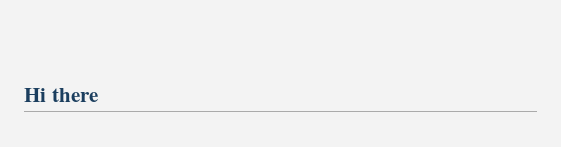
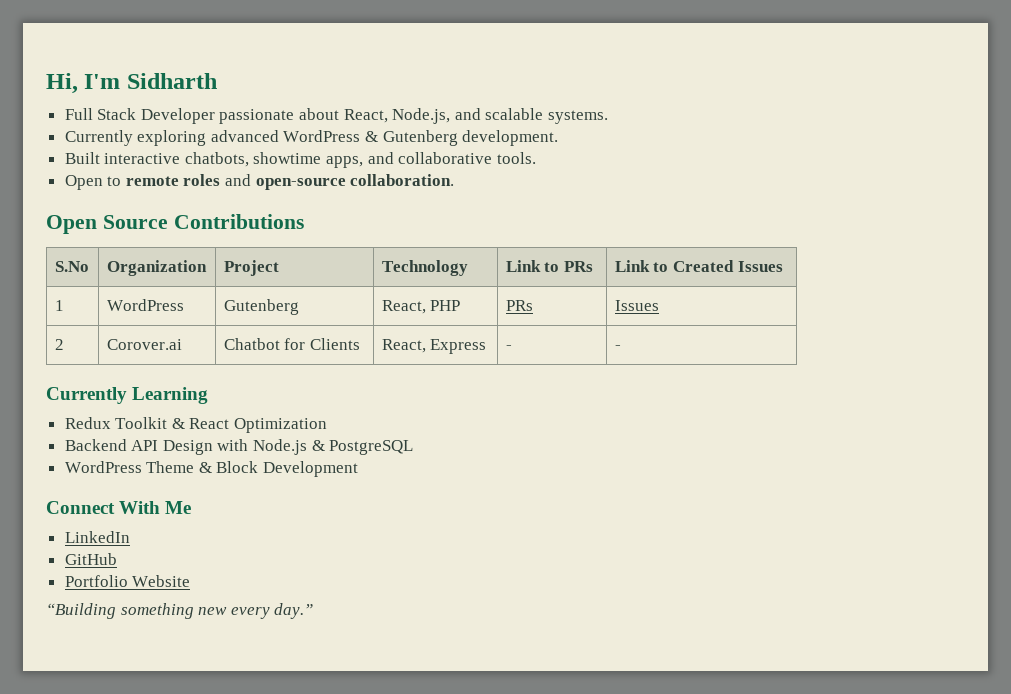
[24,88,98,102] Hi there -> [46,73,217,94] [64,108,609,124] [64,130,559,146] [64,152,536,168] [64,174,455,190] [46,214,304,234] [54,261,89,272] [106,260,207,276] [223,260,279,276] [381,260,468,276] [505,260,593,272] [614,260,783,272] [54,300,64,311] [106,299,184,311] [223,299,299,315] [381,300,461,314] [505,300,533,311] [614,300,659,311] [54,339,64,350] [106,339,182,350] [223,338,360,350] [381,339,487,354] [505,345,512,350] [614,345,621,350] [46,387,209,404] [64,417,328,433] [64,439,414,455] [64,461,359,477] [46,501,192,514] [64,531,130,543] [64,553,117,565] [64,575,191,587] [46,603,314,619] Hi, I'm Sidharth // Full Stack Developer passionate about React, Node.js, and scalable systems. // Currently exploring advanced WordPress & Gutenberg development. // Built interactive chatbots, showtime apps, and collaborative tools. // Open to remote roles and open-source collaboration. // Open Source Contributions // S.No | Organization | Project | Technology | Link to PRs | Link to Created Issues // 1 | WordPress | Gutenberg | React, PHP | PRs | Issues // 2 | Corover.ai | Chatbot for Clients | React, Express | - | - // Currently Learning // Redux Toolkit & React Optimization // Backend API Design with Node.js & PostgreSQL // WordPress Theme & Block Development // Connect With Me // LinkedIn // GitHub // Portfolio Website // “Building something new every day.”

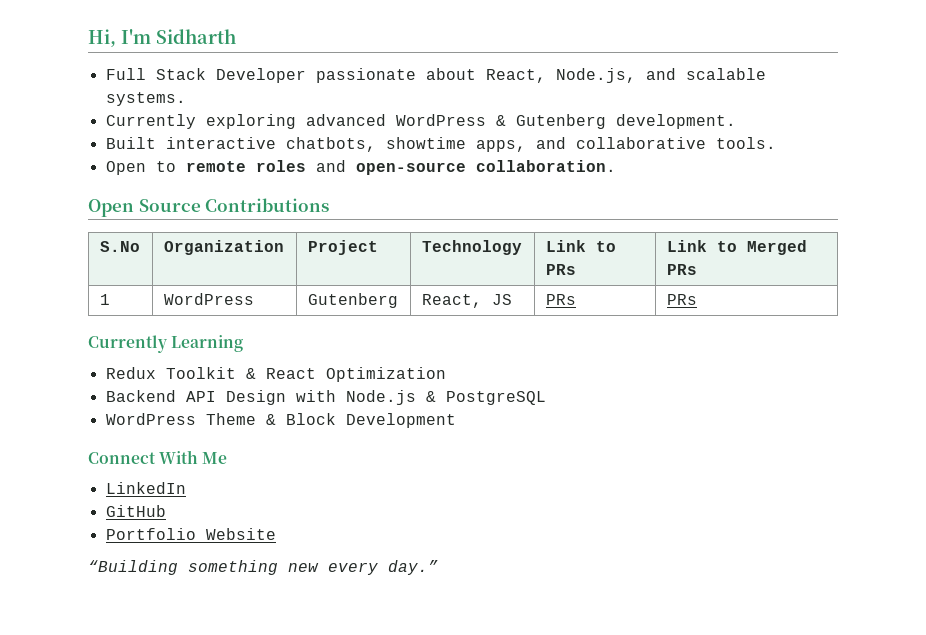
[672,260,783,272] Created Issues -> [746,240,807,255] [666,264,697,275] Merged PRs
[430,300,461,311] [505,300,533,311] [614,300,659,311] [54,339,64,350] [106,339,182,350] [223,338,360,350] [381,339,487,354] [505,345,512,350] [614,345,621,350] PHP | PRs | Issues // 2 | Corover.ai | Chatbot for Clients | React, Express | - | - -> [491,294,512,305] [545,294,576,305] [666,294,697,305] JS | PRs | PRs

